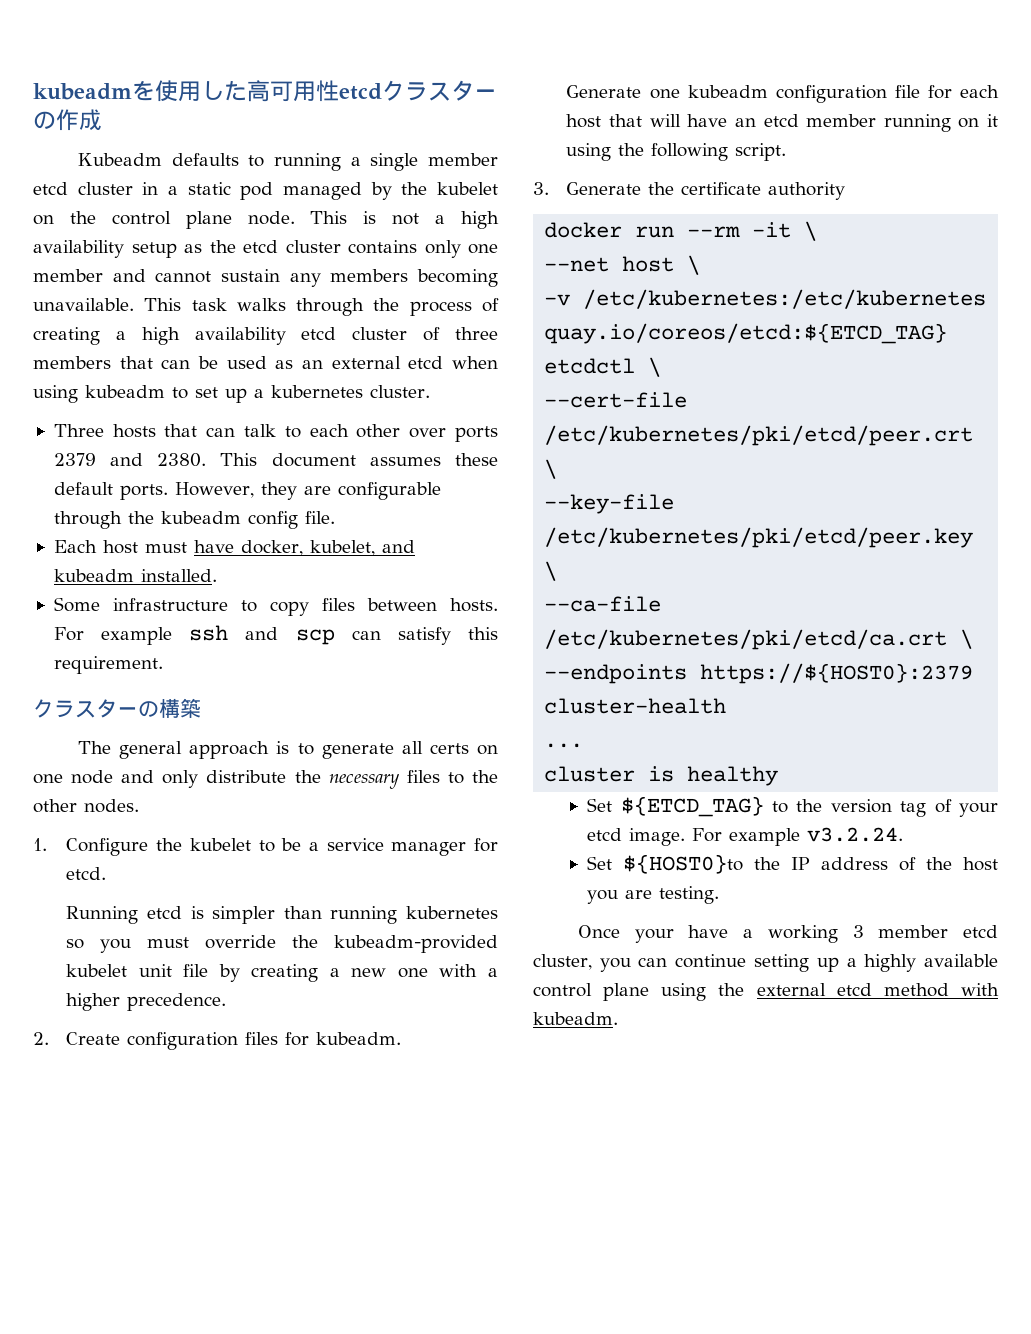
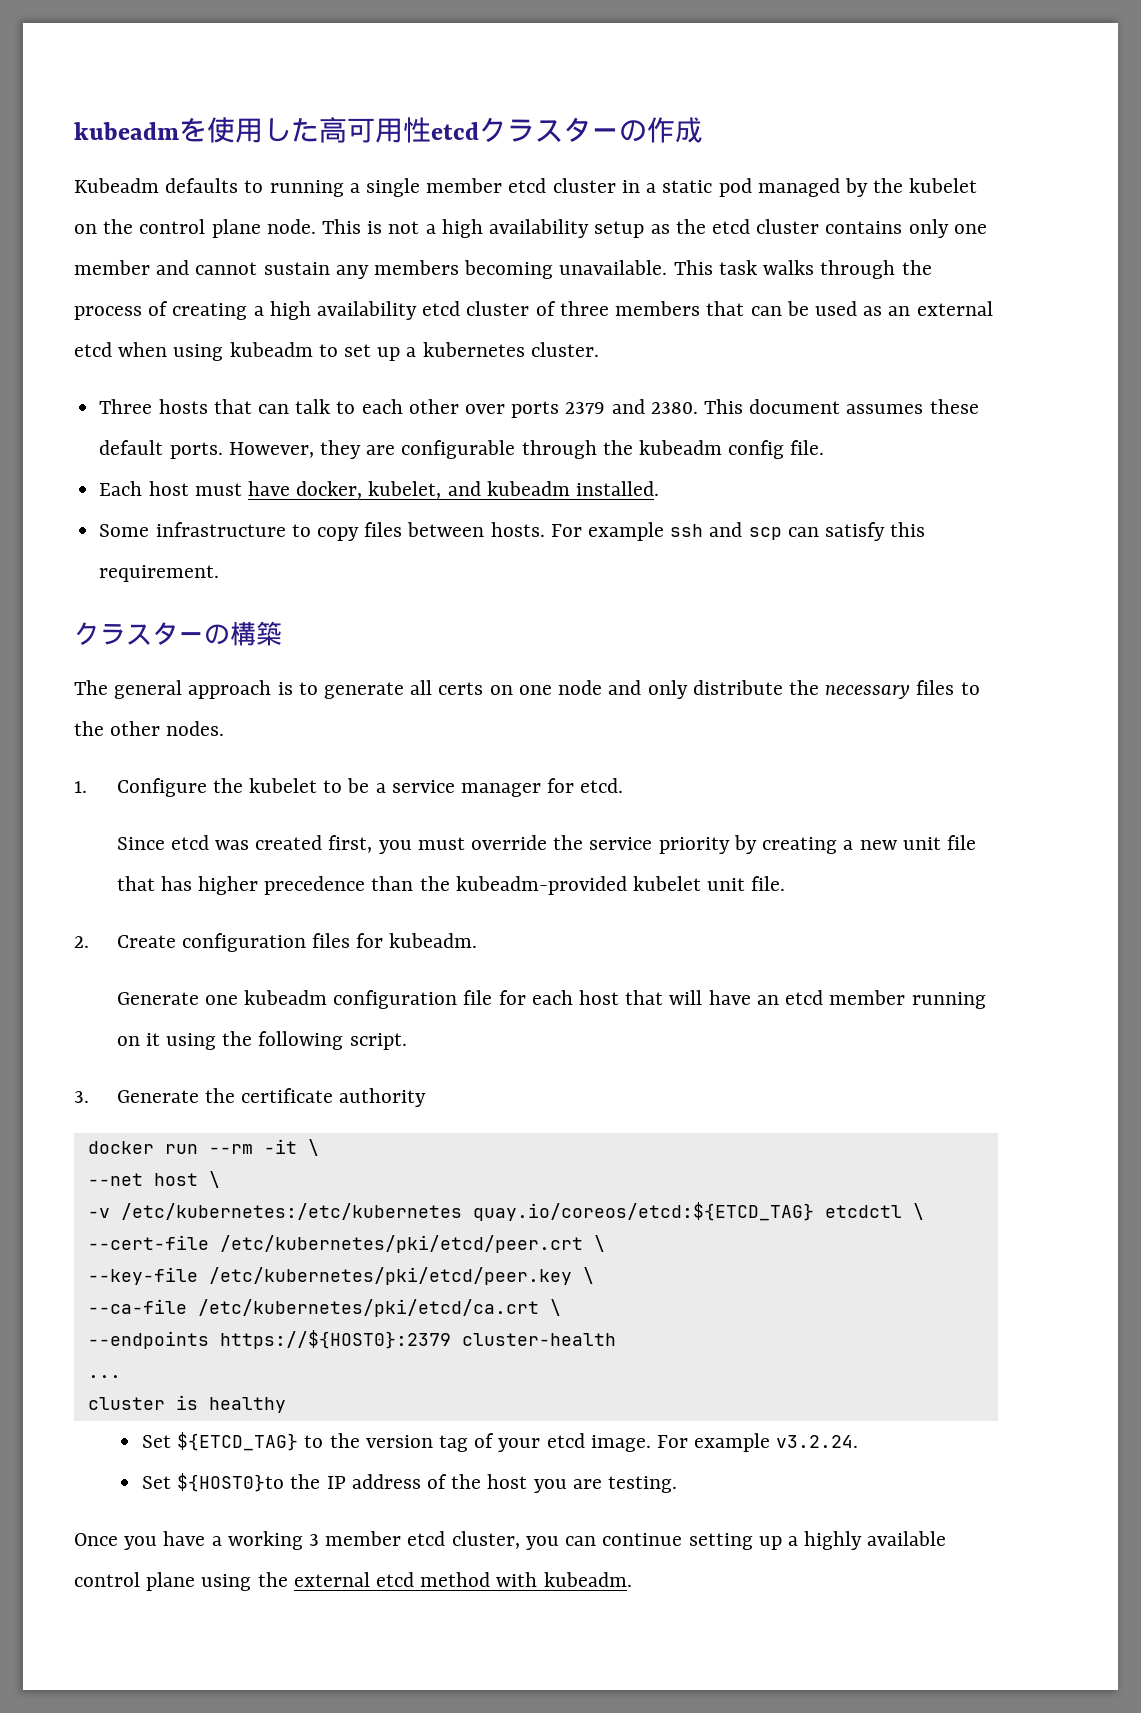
[66,906,498,924] [66,935,498,953] [66,964,498,982] [66,993,227,1011] Running etcd is simpler than running kubernetes so you must override the kubeadm-provided kubelet unit file by creating a new one with a higher precedence. -> [116,835,976,854] [116,876,786,895] Since etcd was created first, you must override the service priority by creating a new unit file that has higher precedence than the kubeadm-provided kubelet unit file.
[634,929,674,943] your -> [124,1536,158,1550] you

